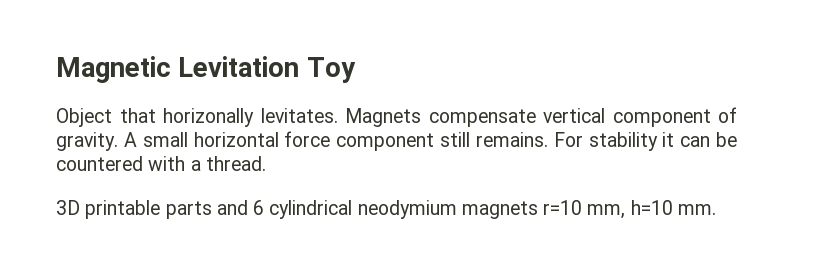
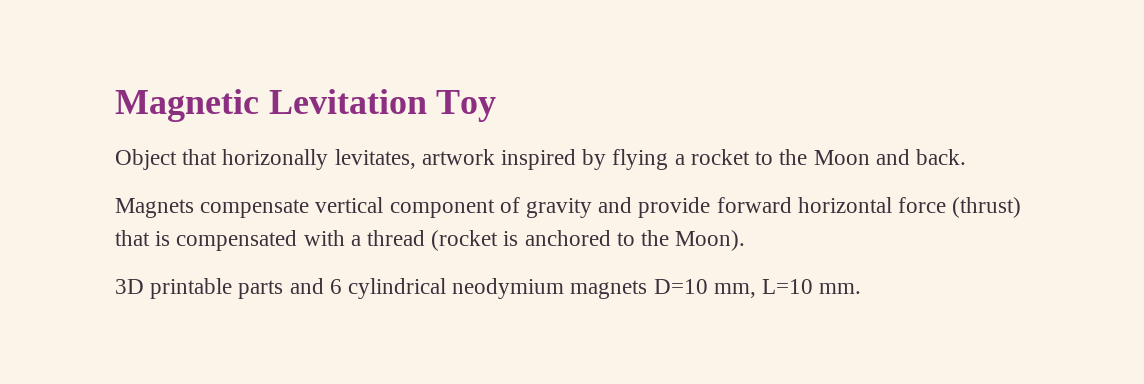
[260,108,338,123] levitates. -> [334,149,966,170] levitates, artwork inspired by flying a rocket to the Moon and back. //
[56,131,737,151] [56,156,266,171] gravity. A small horizontal force component still remains. For stability it can be countered with a thread. -> [526,197,1022,218] [115,230,746,251] gravity and provide forward horizontal force (thrust) that is compensated with a thread (rocket is anchored to the Moon).
[543,200,673,219] r=10 mm, h=10 -> [653,279,814,298] D=10 mm, L=10

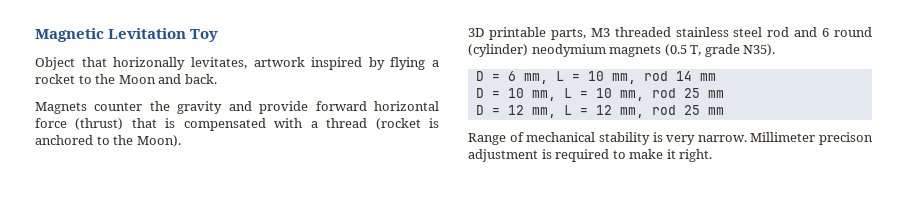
[200,197,520,218] compensate vertical component of -> [94,101,170,111] counter the
[238,278,862,299] parts and 6 cylindrical neodymium magnets D=10 mm, L=10 mm. -> [550,27,872,40] [468,44,776,57] [475,71,716,84] [475,88,724,101] [475,105,724,118] [468,132,873,145] [468,149,713,162] parts, M3 threaded stainless steel rod and 6 round (cylinder) neodymium magnets (0.5 T, grade N35). // D = 6 mm, L = 10 mm, rod 14 mm // D = 10 mm, L = 10 mm, rod 25 mm // D = 12 mm, L = 12 mm, rod 25 mm // Range of mechanical stability is very narrow. Millimeter precison adjustment is required to make it right.

